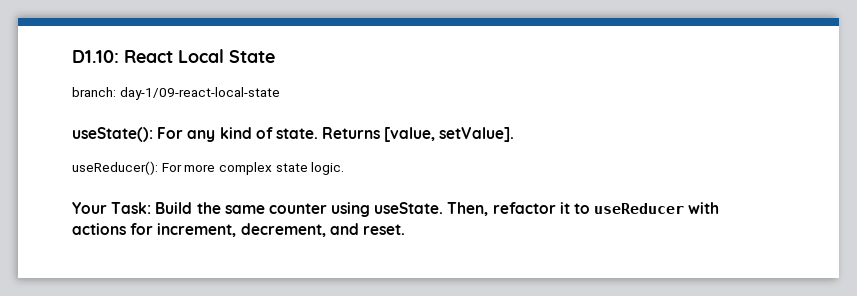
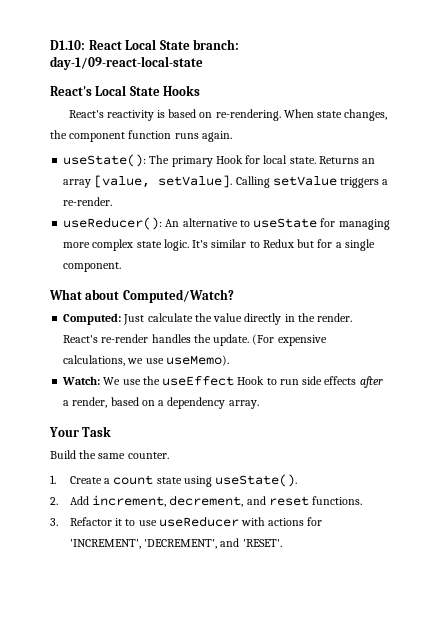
(275, 56) // -> (190, 45) none
[72,127,515,142] [72,161,345,175] useState(): For any kind of state. Returns [value, setValue]. // useReducer(): For more complex state logic. -> [50,85,201,96] [68,109,388,121] [50,130,232,142] [63,154,376,167] [63,175,389,188] [63,197,113,206] [63,217,390,230] [63,239,375,251] [63,262,122,272] [49,289,234,303] [63,313,353,325] [63,334,327,346] [63,355,229,366] [62,376,383,388] [63,397,259,409] React's Local State Hooks // React's reactivity is based on re-rendering. When state changes, the component function runs again. // useState(): The primary Hook for local state. Returns an array [value, setValue]. Calling setValue triggers a re-render. // useReducer(): An alternative to useState for managing more complex state logic. It's similar to Redux but for a single component. // What about Computed/Watch? // Computed: Just calculate the value directly in the render. React's re-render handles the update. (For expensive calculations, we use useMemo). // Watch: We use the useEffect Hook to run side effects after a render, based on a dependency array.
[111,202,152,214] Task: -> [82,426,112,437] Task //
[268,202,556,217] counter using useState. Then, refactor -> [127,452,169,459] [50,474,297,487] [50,495,362,507] [50,517,112,526] counter. // 1. Create a count state using useState(). // 2. Add increment, decrement, and reset functions. // 3. Refactor
(591, 208) none -> [138,520,157,526] use
[157,223,405,237] increment, decrement, and reset. -> [69,538,282,549] 'INCREMENT', 'DECREMENT', and 'RESET'.

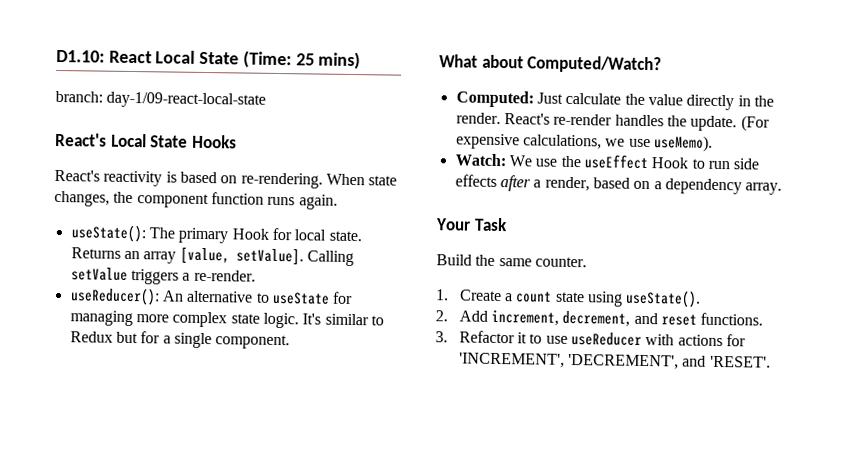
(190, 45) none -> [242,50,362,70] (Time: 25 mins) //

